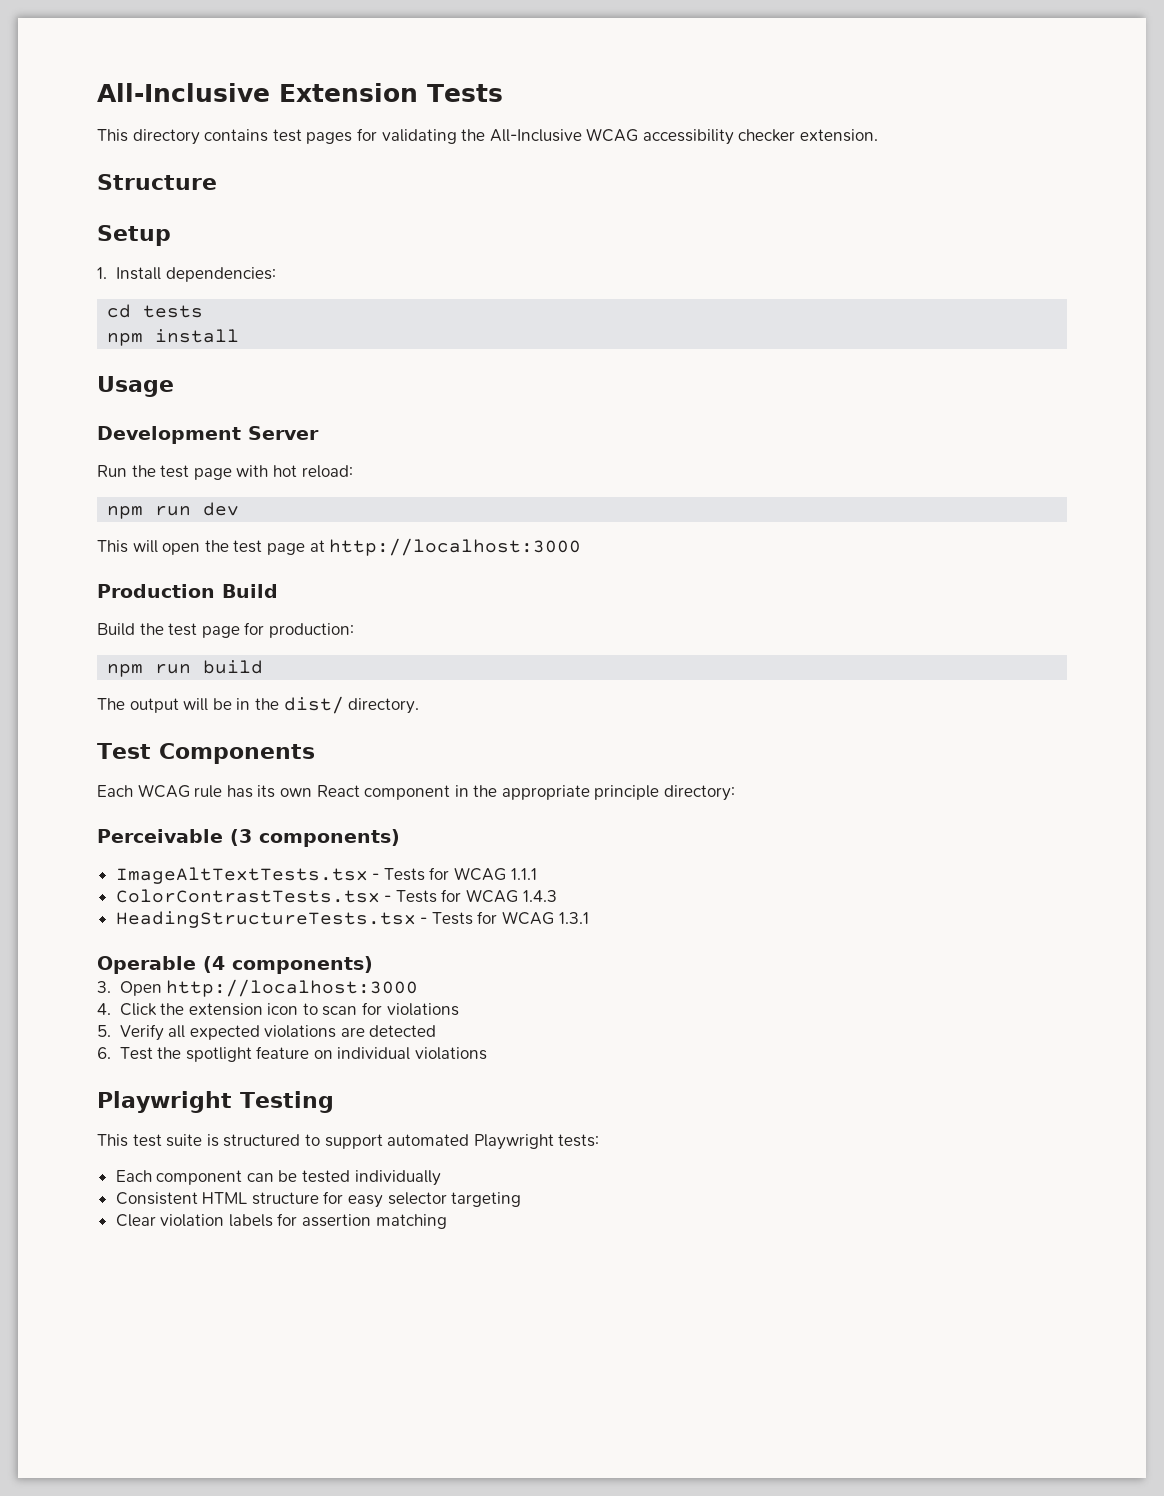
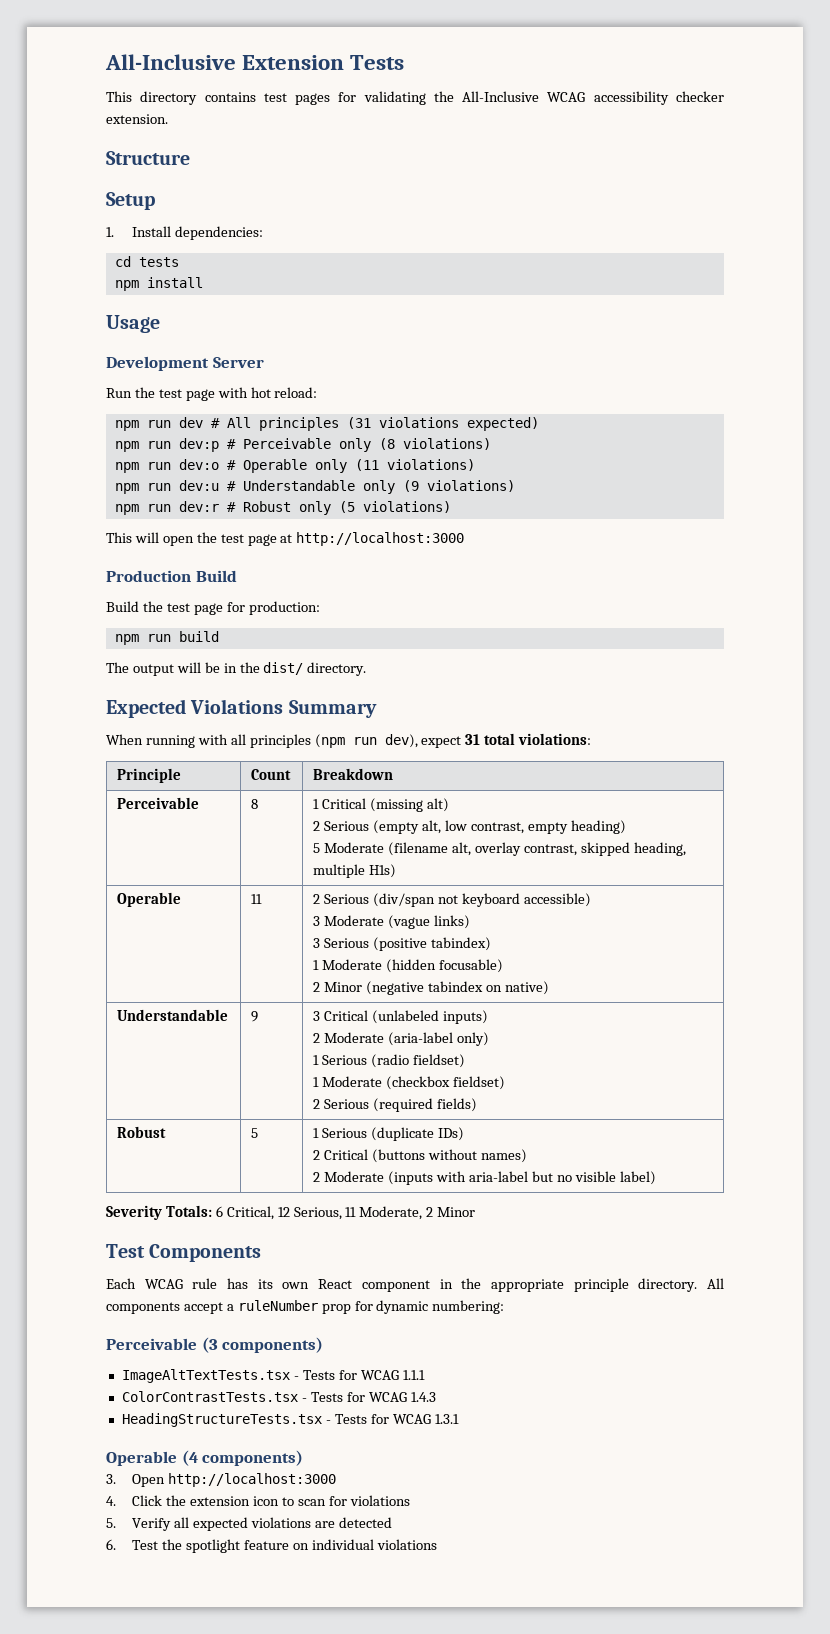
(240, 509) none -> [210,417,539,431] [114,438,491,452] [114,459,475,473] [114,480,515,494] [114,501,451,515] # All principles (31 violations expected) // npm run dev:p # Perceivable only (8 violations) // npm run dev:o # Operable only (11 violations) // npm run dev:u # Understandable only (9 violations) // npm run dev:r # Robust only (5 violations)
(420, 706) none -> [106,699,377,718] [106,733,592,748] [117,768,182,783] [251,769,292,780] [313,768,394,780] [117,797,200,809] [251,799,259,809] [313,798,449,812] [313,820,626,834] [313,842,686,856] [313,864,397,878] [117,892,182,907] [251,894,263,904] [313,893,591,907] [313,915,470,929] [313,937,491,951] [313,959,503,973] [313,981,549,995] [117,1009,229,1021] [251,1011,259,1022] [313,1010,488,1024] [313,1032,489,1046] [313,1054,465,1068] [313,1076,505,1090] [313,1098,477,1112] [117,1126,167,1138] [251,1128,259,1138] [313,1127,464,1141] [313,1149,527,1163] [313,1171,656,1185] [106,1205,476,1220] // Expected Violations Summary // When running with all principles (npm run dev), expect 31 total violations: // Principle | Count | Breakdown // Perceivable | 8 | 1 Critical (missing alt) // 2 Serious (empty alt, low contrast, empty heading) // 5 Moderate (filename alt, overlay contrast, skipped heading, multiple H1s) // Operable | 11 | 2 Serious (div/span not keyboard accessible) // 3 Moderate (vague links) // 3 Serious (positive tabindex) // 1 Moderate (hidden focusable) // 2 Minor (negative tabindex on native) // Understandable | 9 | 3 Critical (unlabeled inputs) // 2 Moderate (aria-label only) // 1 Serious (radio fieldset) // 1 Moderate (checkbox fieldset) // 2 Serious (required fields) // Robust | 5 | 1 Serious (duplicate IDs) // 2 Critical (buttons without names) // 2 Moderate (inputs with aria-label but no visible label) // Severity Totals: 6 Critical, 12 Serious, 11 Moderate, 2 Minor
[664,785,736,801] directory: -> [638,1278,724,1292] [106,1300,505,1314] directory. All components accept a ruleNumber prop for dynamic numbering:
[97,1091,334,1113] [97,1134,600,1150] [115,1170,441,1186] [115,1191,522,1208] [115,1213,447,1229] // Playwright Testing // This test suite is structured to support automated Playwright tests: // Each component can be tested individually // Consistent HTML structure for easy selector targeting // Clear violation labels for assertion matching -> (437, 1544) none

